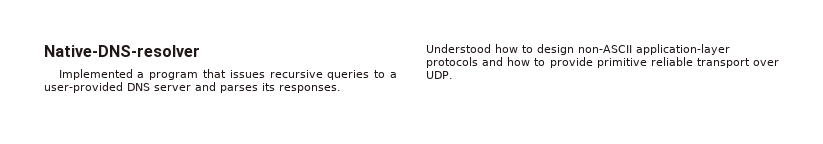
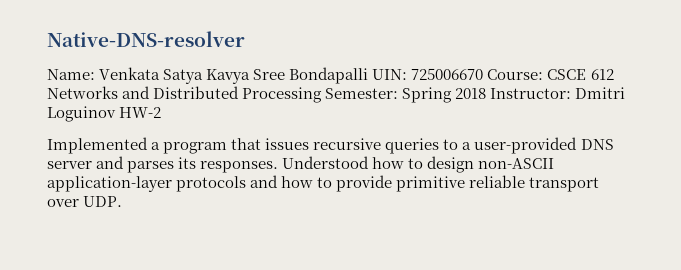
(200, 51) none -> [47,67,614,84] [47,86,626,103] [47,106,162,122] // Name: Venkata Satya Kavya Sree Bondapalli UIN: 725006670 Course: CSCE 612 Networks and Distributed Processing Semester: Spring 2018 Instructor: Dmitri Loguinov HW-2

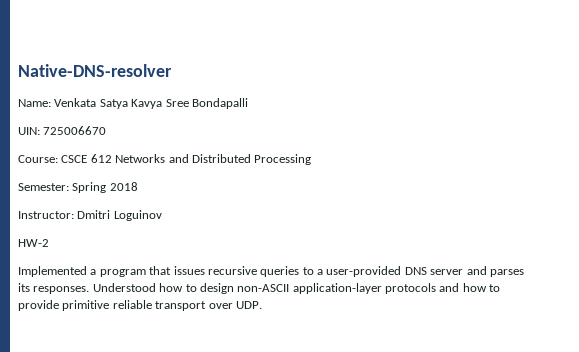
(369, 75) none -> (248, 103) //
(484, 74) none -> (107, 130) //
(323, 95) none -> (312, 159) //
(487, 93) none -> (138, 186) //
(116, 114) none -> (162, 215) //

